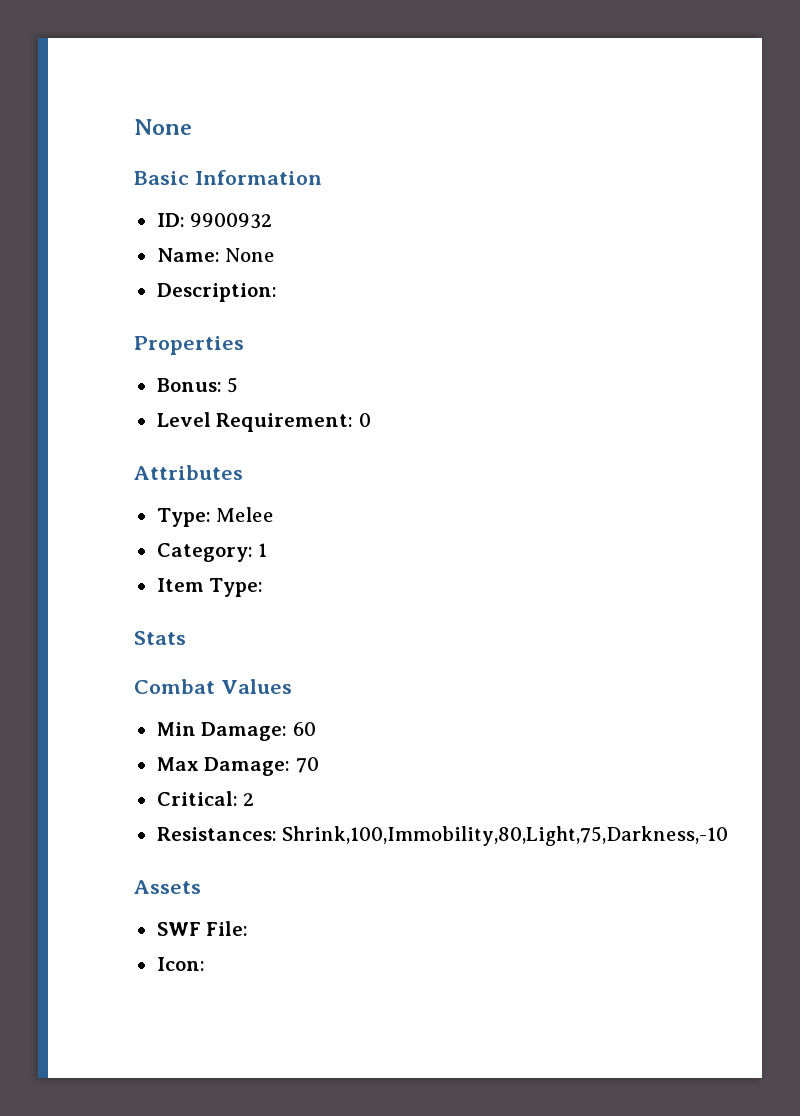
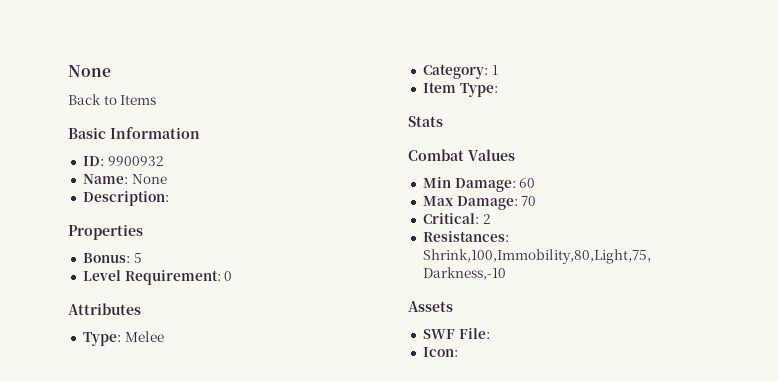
[134,119,192,135] None -> [68,65,111,77] [68,94,157,105] None // Back to Items

